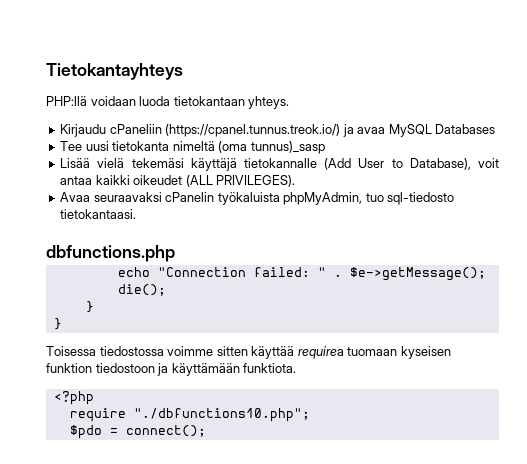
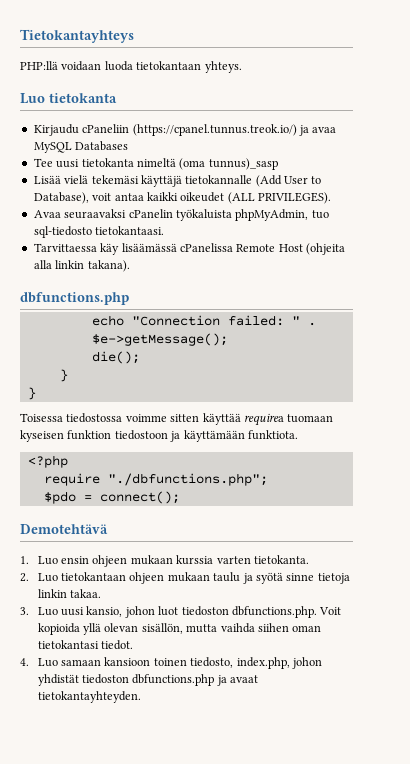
(290, 102) none -> [20,93,117,104] // Luo tietokanta
(137, 214) none -> [33,243,345,255] [33,260,130,272] // Tarvittaessa käy lisäämässä cPanelissa Remote Host (ohjeita alla linkin takana).
[133,408,310,422] "./dbfunctions10.php"; -> [107,473,268,486] "./dbfunctions.php";
(206, 431) none -> [20,524,108,534] [20,555,309,567] [20,572,350,584] [37,589,102,598] [20,606,342,618] [37,623,322,635] [37,640,134,650] [20,657,322,669] [37,674,259,686] [37,691,141,703] // Demotehtävä // 1. Luo ensin ohjeen mukaan kurssia varten tietokanta. // 2. Luo tietokantaan ohjeen mukaan taulu ja syötä sinne tietoja linkin takaa. // 3. Luo uusi kansio, johon luot tiedoston dbfunctions.php. Voit kopioida yllä olevan sisällön, mutta vaihda siihen oman tietokantasi tiedot. // 4. Luo samaan kansioon toinen tiedosto, index.php, johon yhdistät tiedoston dbfunctions.php ja avaat tietokantayhteyden.

